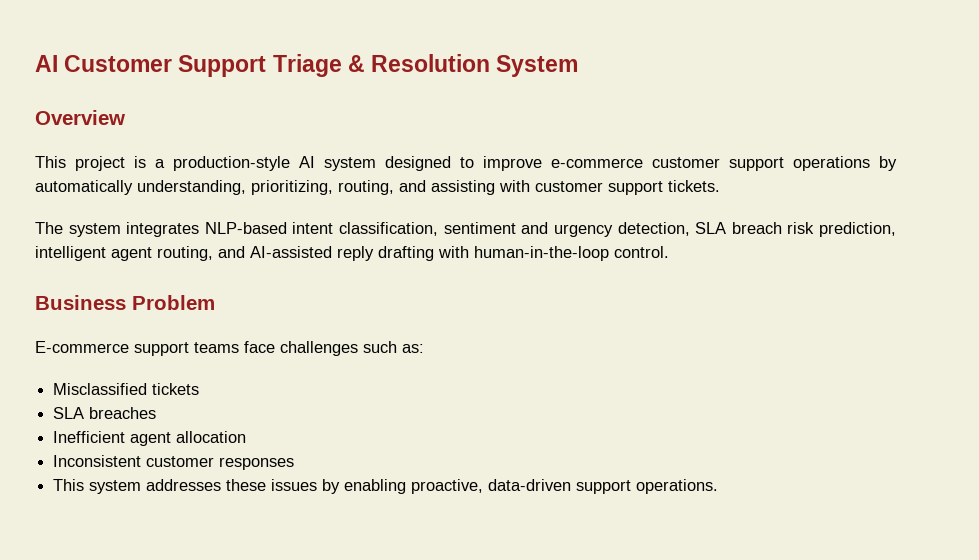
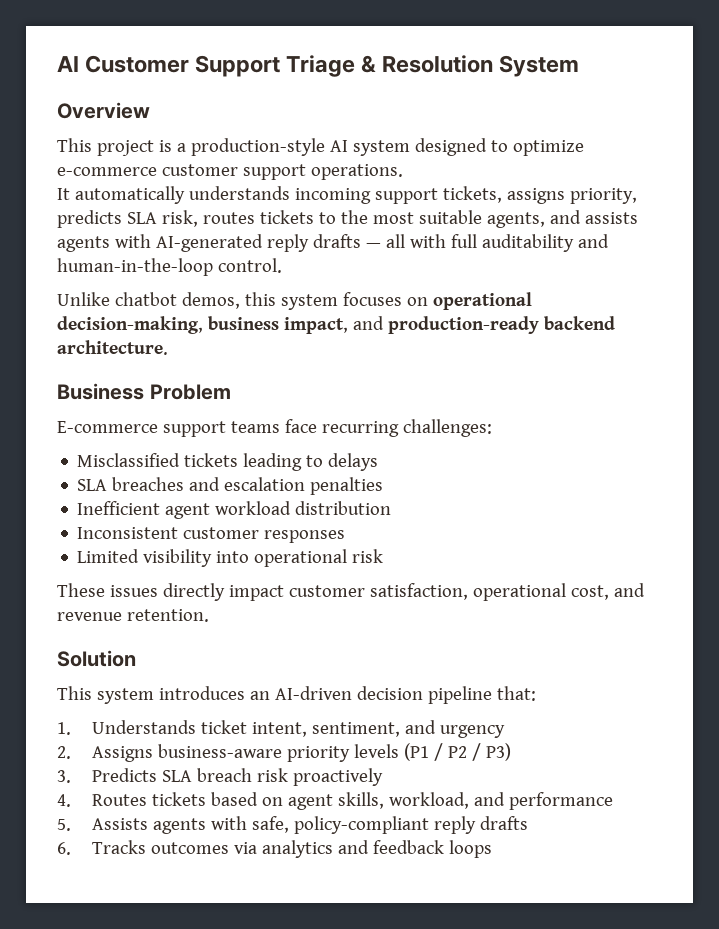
[483,156,542,171] improve -> [512,140,584,156] optimize
[793,156,897,171] [35,180,720,195] [35,222,897,237] [35,246,669,261] operations by automatically understanding, prioritizing, routing, and assisting with customer support tickets. // The system integrates NLP-based intent classification, sentiment and urgency detection, SLA breach risk prediction, intelligent agent routing, and AI-assisted reply drafting with human-in-the-loop control. -> [310,164,403,180] [57,186,637,204] [57,210,638,228] [57,234,609,252] [57,258,282,276] [57,292,532,310] [57,316,615,334] [57,340,168,355] operations. // It automatically understands incoming support tickets, assigns priority, predicts SLA risk, routes tickets to the most suitable agents, and assists agents with AI-generated reply drafts — all with full auditability and human-in-the-loop control. // Unlike chatbot demos, this system focuses on operational decision-making, business impact, and production-ready backend architecture.
[280,341,424,356] challenges such as: -> [321,419,492,437] recurring challenges:
(200, 389) none -> [243,453,379,471] leading to delays
(157, 413) none -> [189,477,384,495] and escalation penalties
[176,431,247,443] allocation -> [215,501,392,515] workload distribution
[53,479,719,494] This system addresses these issues by enabling proactive, data-driven support operations. -> [77,549,384,567] [57,583,645,601] [57,609,209,622] [57,650,136,667] [57,686,536,704] [57,720,506,738] [57,743,512,762] [57,768,384,786] [57,792,614,810] [57,816,529,834] [57,840,493,858] Limited visibility into operational risk // These issues directly impact customer satisfaction, operational cost, and revenue retention. // Solution // This system introduces an AI-driven decision pipeline that: // 1. Understands ticket intent, sentiment, and urgency // 2. Assigns business-aware priority levels (P1 / P2 / P3) // 3. Predicts SLA breach risk proactively // 4. Routes tickets based on agent skills, workload, and performance // 5. Assists agents with safe, policy-compliant reply drafts // 6. Tracks outcomes via analytics and feedback loops

